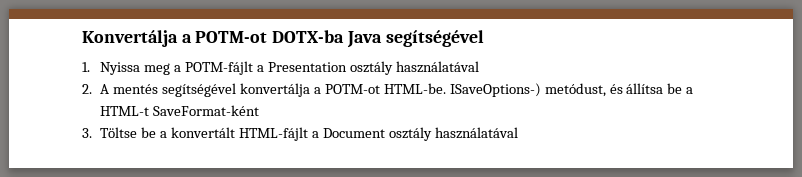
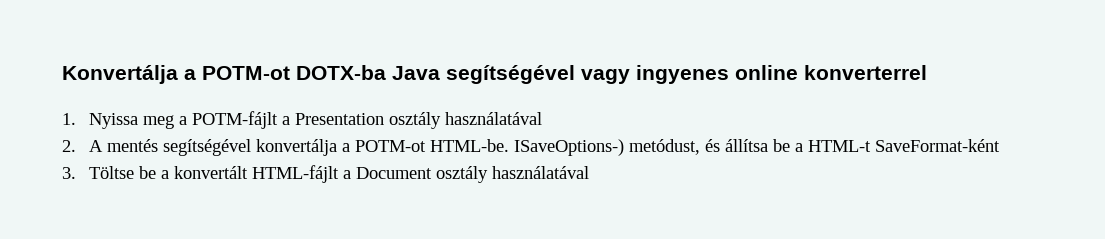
(484, 38) none -> [581,65,927,84] vagy ingyenes online konverterrel

